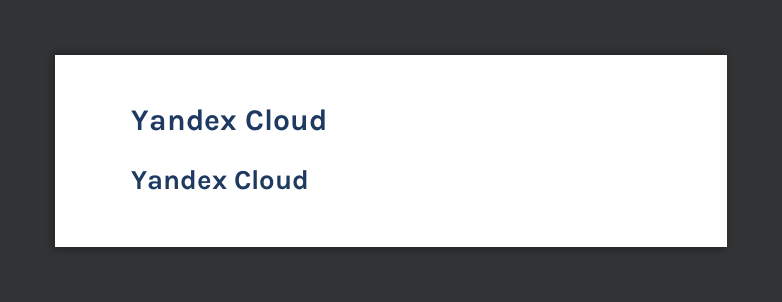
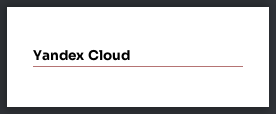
[131,109,328,131] [131,170,310,190] Yandex Cloud // Yandex Cloud -> [33,49,130,61] Yandex Cloud

